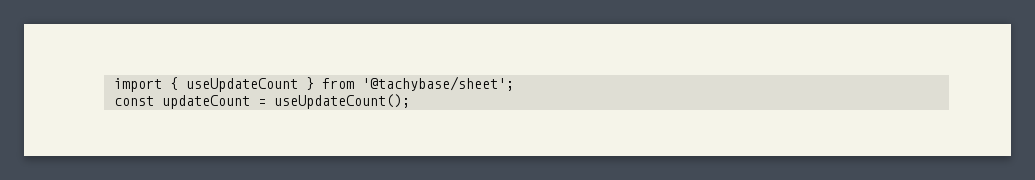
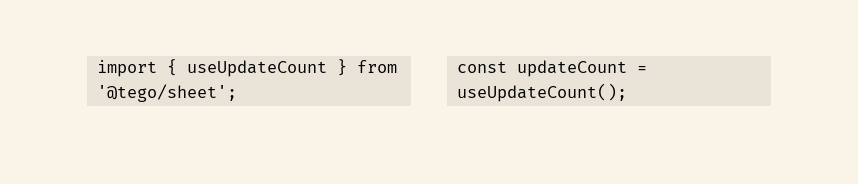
[361,76,514,91] '@tachybase/sheet'; -> [96,84,237,102] '@tego/sheet';

